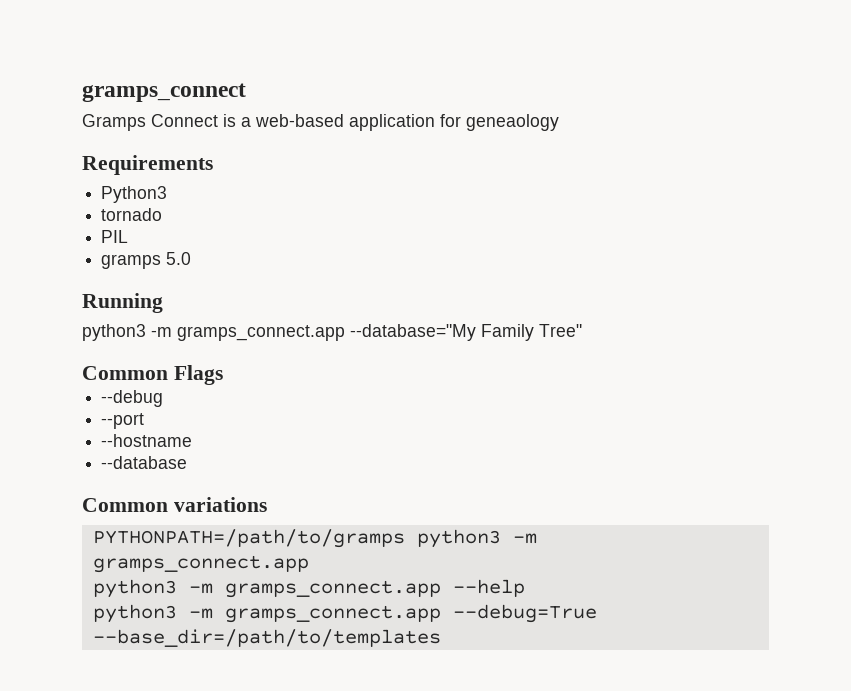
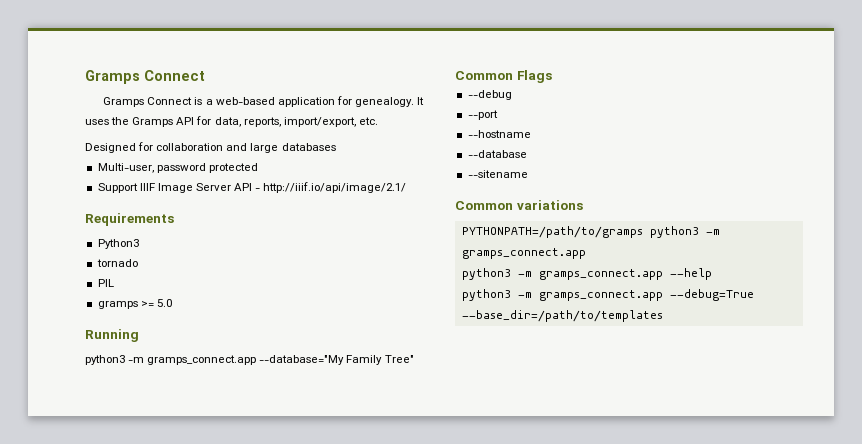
[82,83,246,102] gramps_connect -> [85,70,205,84] Gramps Connect
[466,114,559,131] geneaology -> [355,97,425,107] [85,116,378,127] [85,142,336,153] [97,163,258,173] [97,182,407,193] genealogy. It uses the Gramps API for data, reports, import/export, etc. // Designed for collaboration and large databases // Multi-user, password protected // Support IIIF Image Server API - http://iiif.io/api/image/2.1/
(162, 261) none -> [140,301,154,307] >=
(188, 462) none -> [467,170,528,178] // --sitename

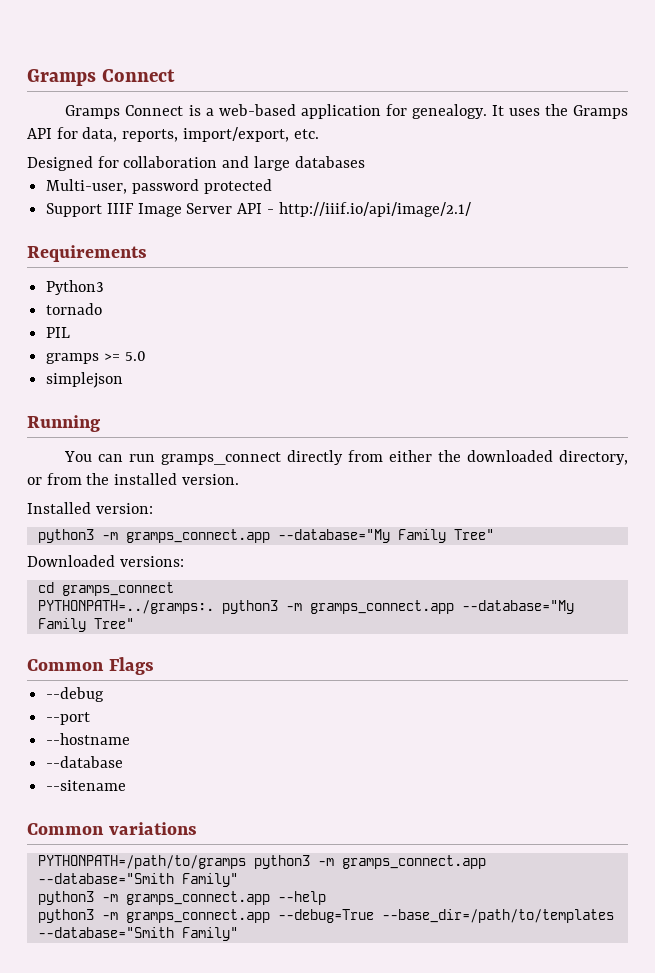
(172, 303) none -> [46,372,124,388] // simplejson
(139, 335) none -> [64,450,628,465] [27,473,239,485] [27,502,153,514] [37,529,494,543] [27,555,184,567] [37,582,174,596] [37,600,214,614] You can run gramps_connect directly from either the downloaded directory, or from the installed version. // Installed version: // python3 -m gramps_connect.app --database="My Family Tree" // Downloaded versions: // cd gramps_connect // PYTHONPATH=../gramps:.
(586, 253) none -> [37,873,238,887] --database="Smith Family"
(663, 316) none -> [37,927,238,941] --database="Smith Family"

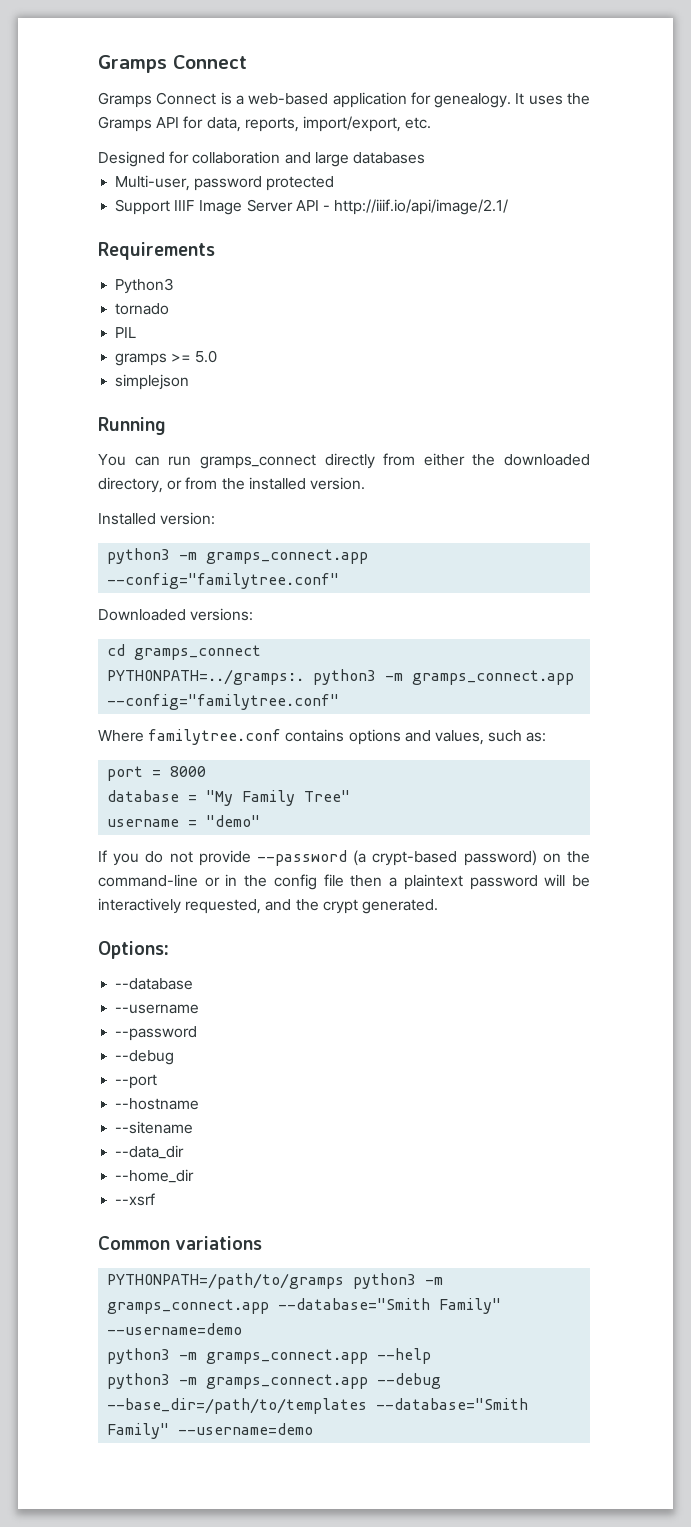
[277,529,494,543] --database="My Family Tree" -> [107,573,340,589] --config="familytree.conf"
[461,600,574,614] [37,618,134,632] [27,657,154,675] --database="My Family Tree" // Common Flags -> [107,694,340,710] [98,729,547,745] [107,766,207,781] [107,790,351,806] [107,815,261,827] [98,850,590,866] [98,874,590,890] [98,898,438,914] [98,941,169,959] [115,978,194,990] [115,1004,200,1014] [115,1026,198,1041] --config="familytree.conf" // Where familytree.conf contains options and values, such as: // port = 8000 // database = "My Family Tree" // username = "demo" // If you do not provide --password (a crypt-based password) on the command-line or in the config file then a plaintext password will be interactively requested, and the crypt generated. // Options: // --database // --username // --password
[46,756,124,768] [46,780,127,791] --database // --sitename -> [115,1121,194,1134] [115,1145,185,1159] [115,1169,195,1183] [115,1193,156,1206] --sitename // --data_dir // --home_dir // --xsrf
(238, 880) none -> [107,1323,243,1335] --username=demo
[277,909,374,923] --debug=True -> [377,1373,442,1389] --debug
(238, 934) none -> [178,1423,314,1435] --username=demo

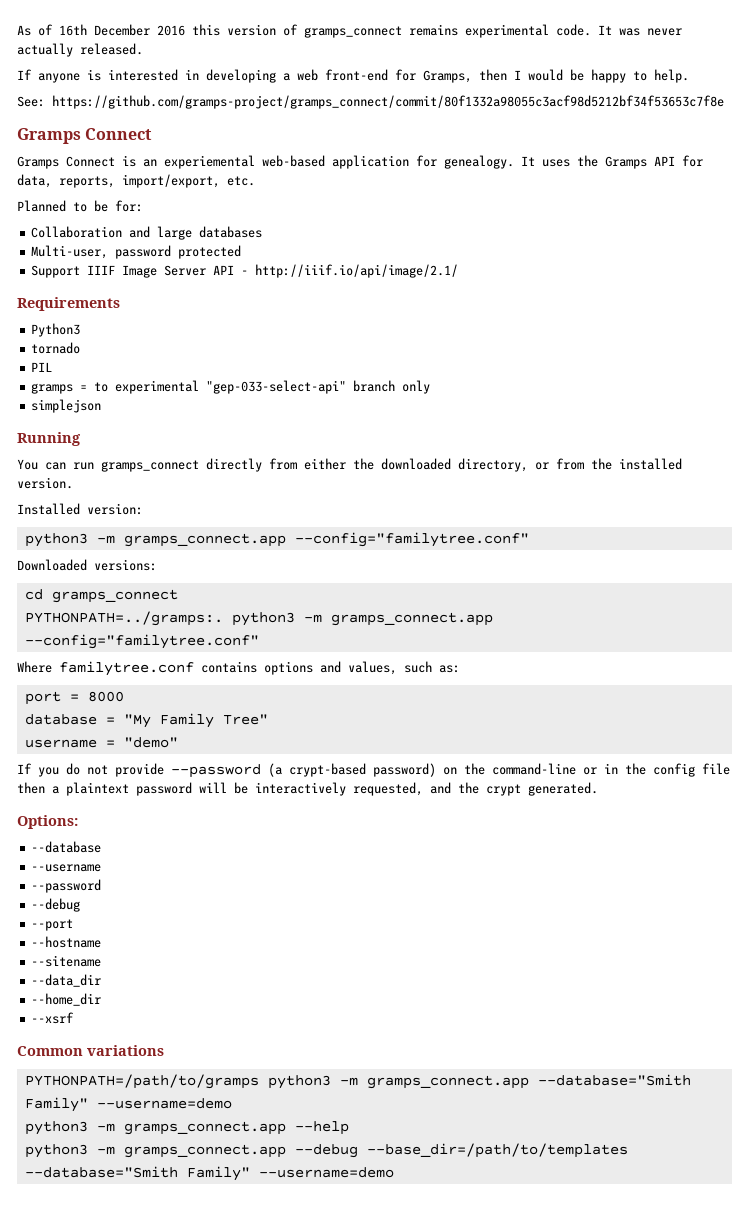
(98, 64) none -> [17,24,682,38] [17,43,143,57] [17,69,689,83] [17,95,724,109] As of 16th December 2016 this version of gramps_connect remains experimental code. It was never actually released. // If anyone is interested in developing a web front-end for Gramps, then I would be happy to help. // See: https://github.com/gramps-project/gramps_connect/commit/80f1332a98055c3acf98d5212bf34f53653c7f8e //
[235,95,244,105] a -> [143,155,255,169] an experiemental
[98,151,281,167] Designed for collaboration -> [17,200,143,212] [31,226,123,238] Planned to be for: // Collaboration
[171,350,218,363] >= 5.0 -> [80,380,431,394] = to experimental "gep-033-select-api" branch only

